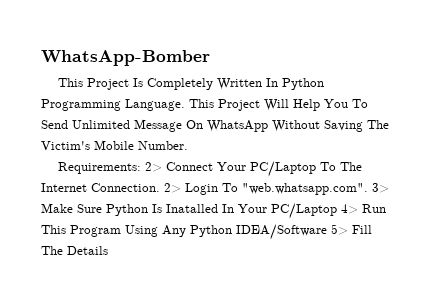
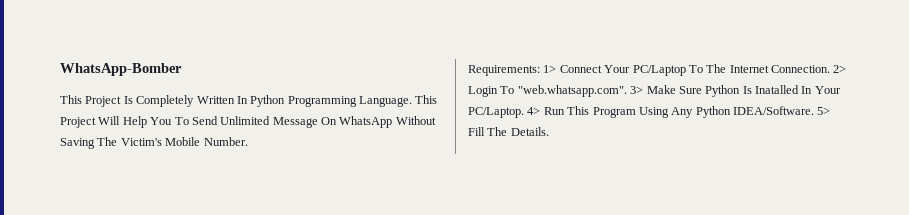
[145,162,163,172] 2> -> [543,65,557,73] 1>
[271,203,337,219] PC/Laptop -> [468,107,524,118] PC/Laptop.
[236,224,327,240] IDEA/Software -> [733,106,814,115] IDEA/Software.
[67,246,108,255] Details -> [510,127,549,136] Details.

